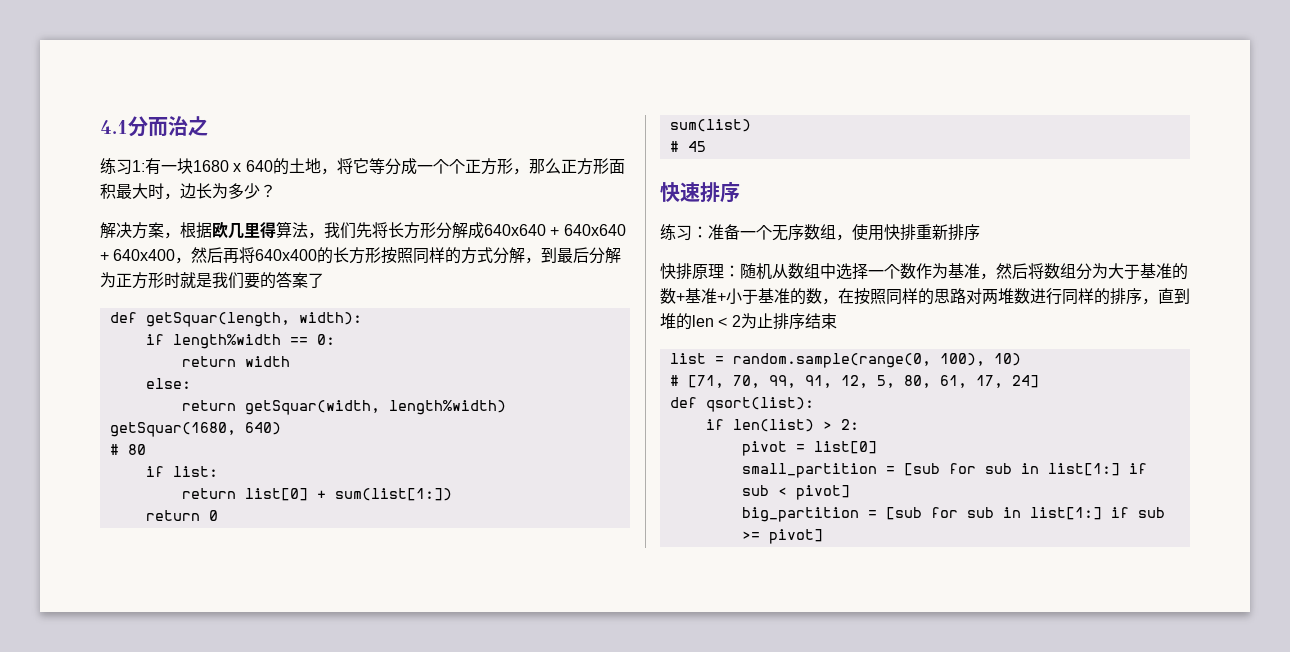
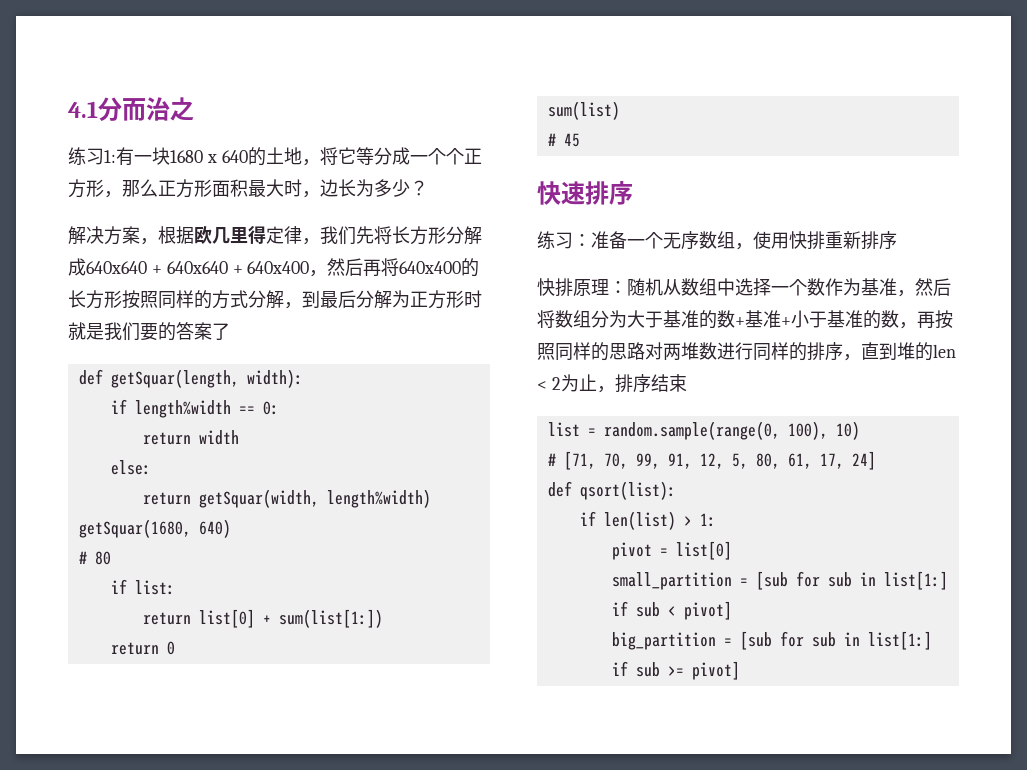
[276,221,308,238] 算法 -> [266,226,302,244] 定律
[838,288,854,304] 在 -> [917,311,935,329] 再
(773, 320) none -> [596,386,615,393] ，
[840,419,859,430] 2: -> [699,513,716,527] 1:

